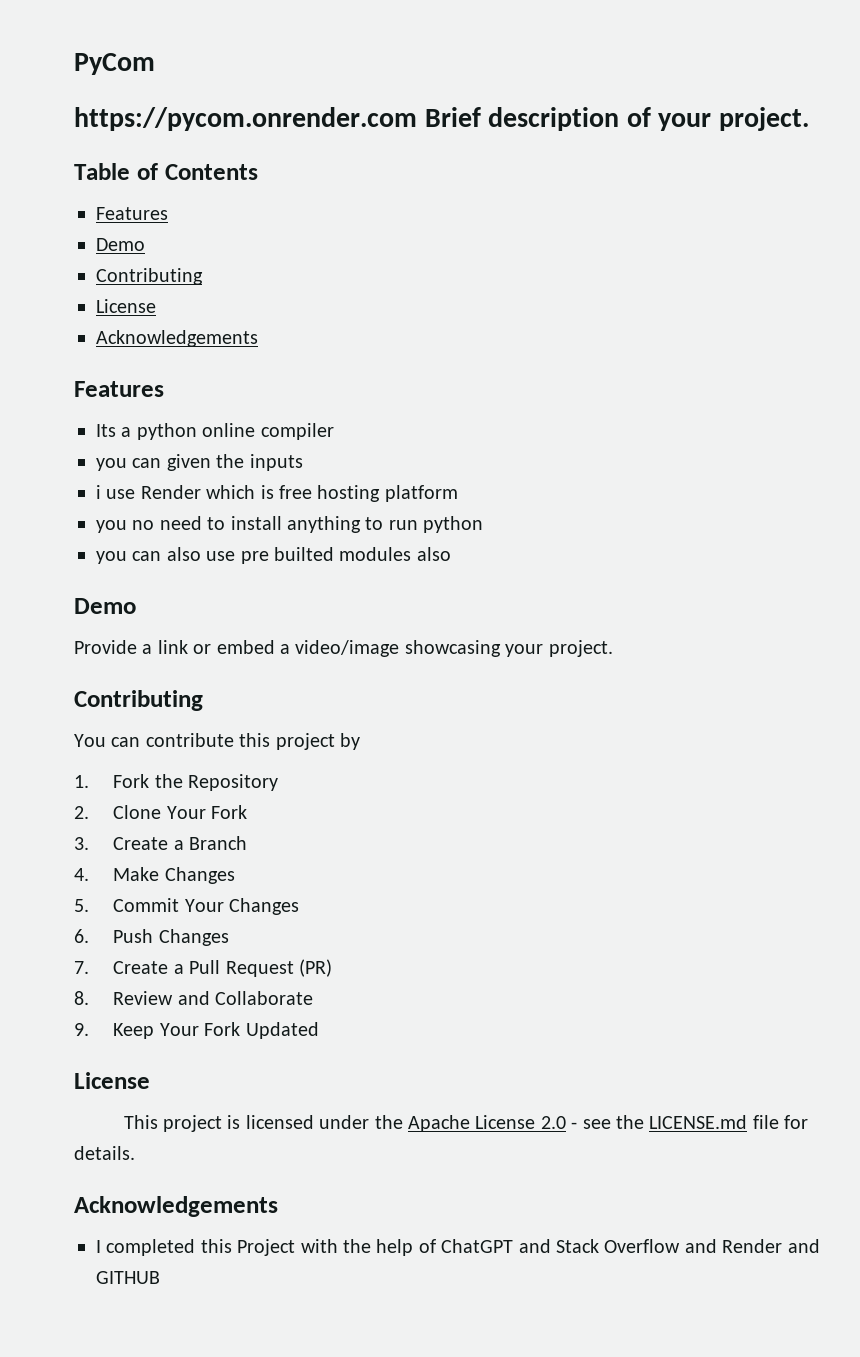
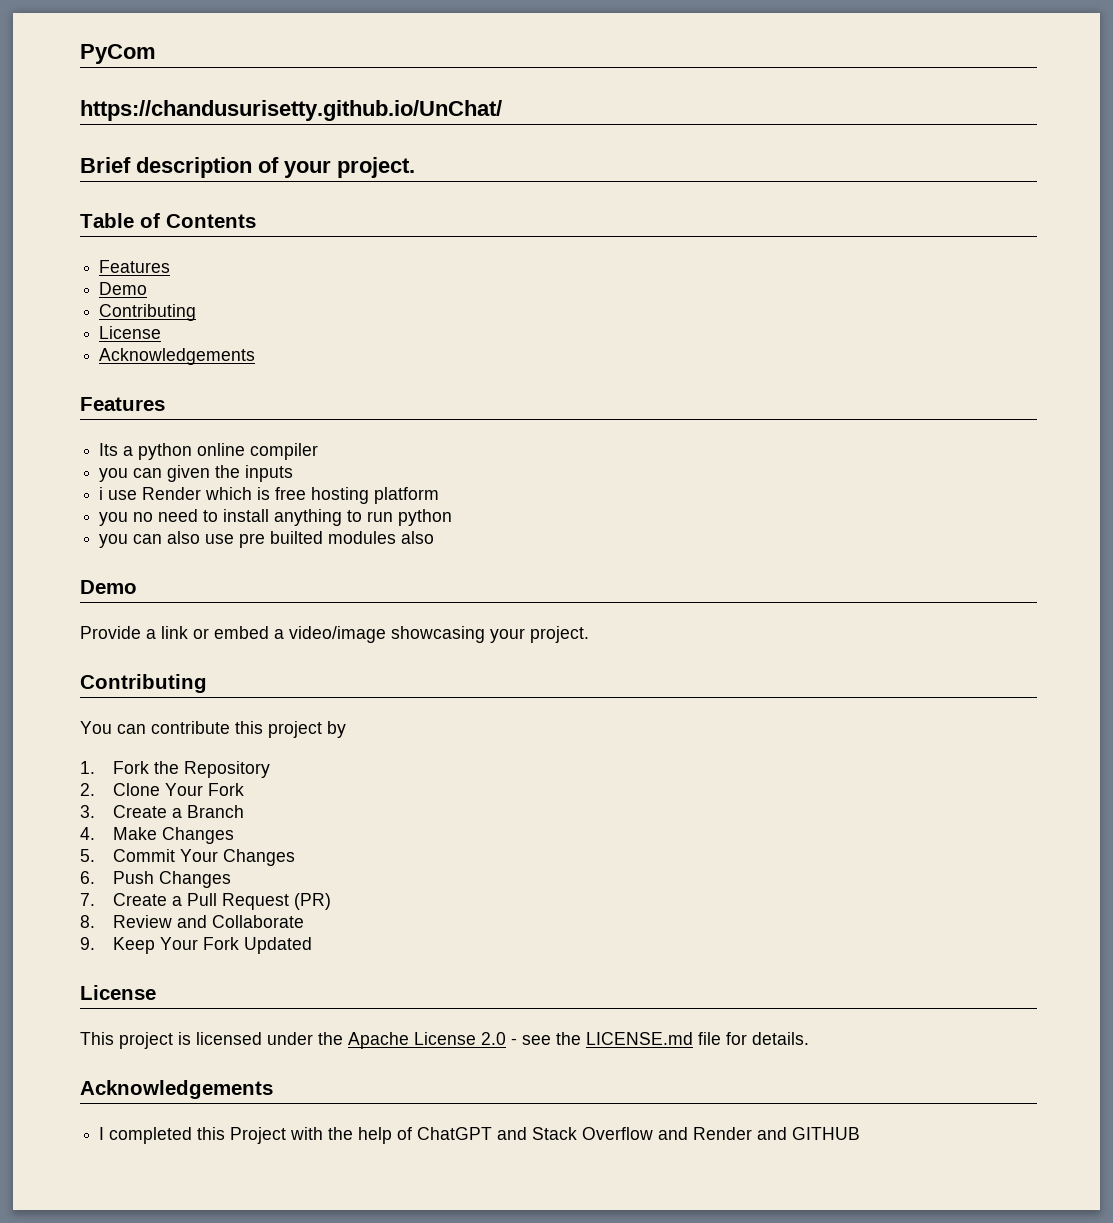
[74,107,417,131] https://pycom.onrender.com -> [80,100,502,121] https://chandusurisetty.github.io/UnChat/ //

